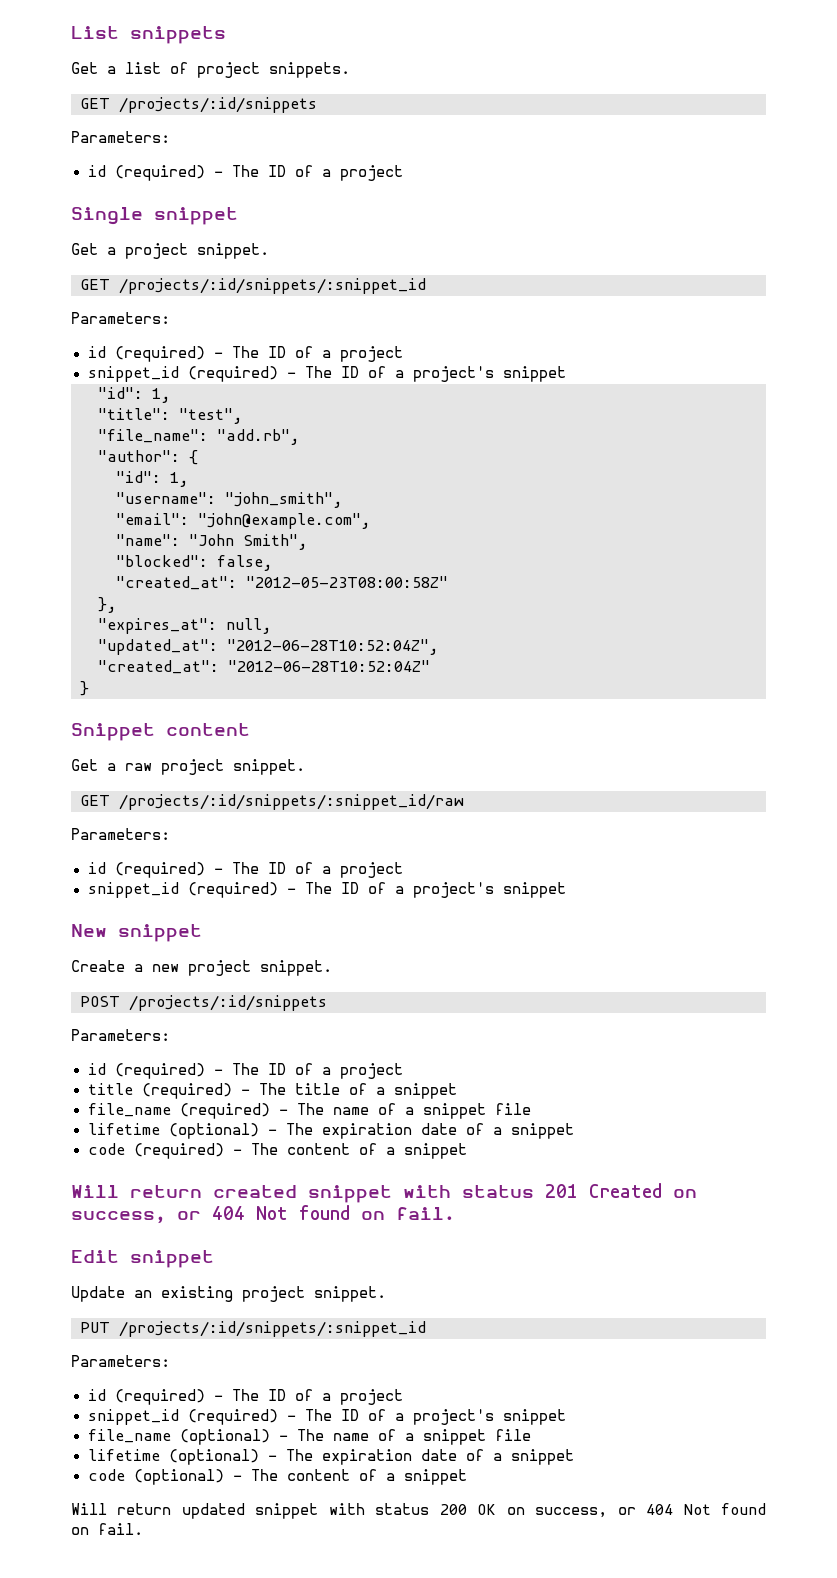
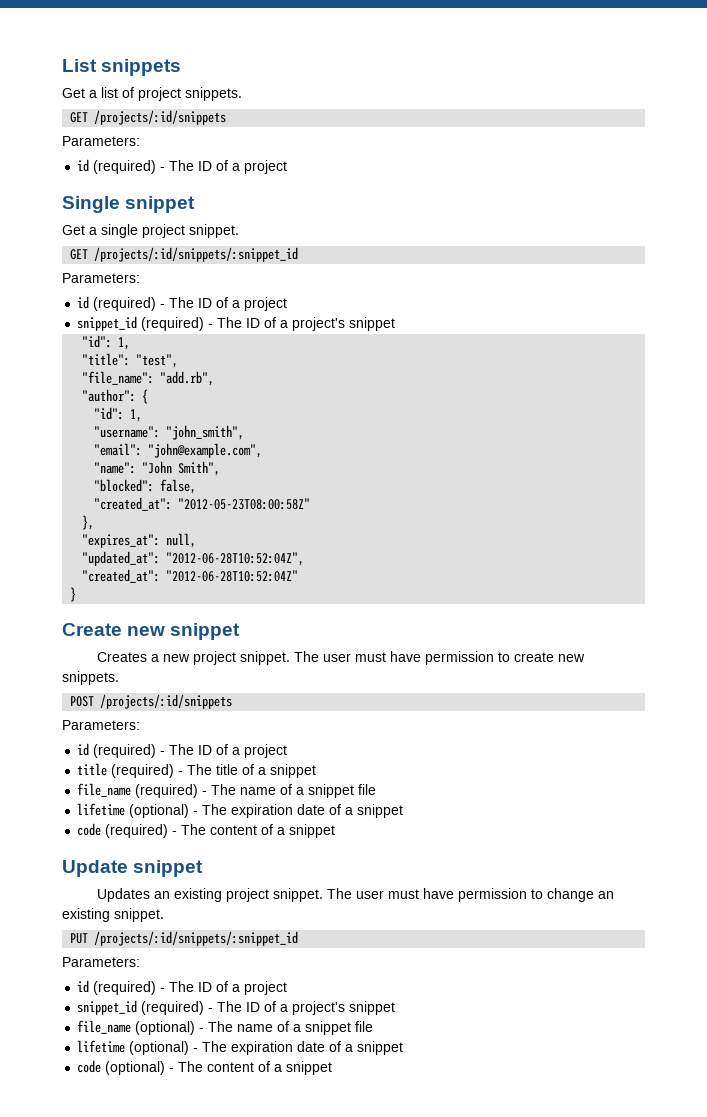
(116, 251) none -> [101,224,138,238] single
[71,723,250,741] [71,759,305,775] [80,794,464,810] [71,828,170,840] [87,862,403,878] [87,882,566,898] [71,924,202,942] [71,960,332,976] Snippet content // Get a raw project snippet. // GET /projects/:id/snippets/:snippet_id/raw // Parameters: // id (required) - The ID of a project // snippet_id (required) - The ID of a project's snippet // New snippet // Create a new project snippet. -> [62,623,241,640] [97,651,586,665] [62,671,119,685] Create new snippet // Creates a new project snippet. The user must have permission to create new snippets.
[71,1183,697,1203] [71,1205,455,1224] [71,1250,214,1268] [71,1286,125,1302] Will return created snippet with status 201 Created on success, or 404 Not found on fail. // Edit snippet // Update -> [62,860,204,877] [97,888,151,902] Update snippet // Updates
(386, 1294) none -> [327,888,615,902] [62,908,164,922] The user must have permission to change an existing snippet.
[71,1503,766,1519] [71,1523,143,1535] // Will return updated snippet with status 200 OK on success, or 404 Not found on fail. -> (333, 1068) none

